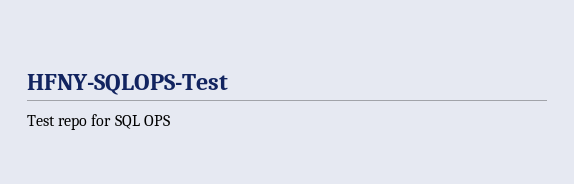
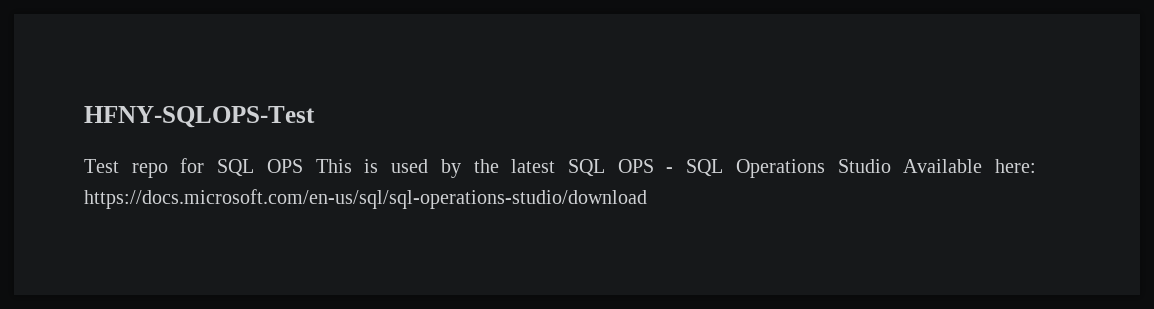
(170, 120) none -> [315,159,1036,178] [84,189,647,209] This is used by the latest SQL OPS - SQL Operations Studio Available here: https://docs.microsoft.com/en-us/sql/sql-operations-studio/download

